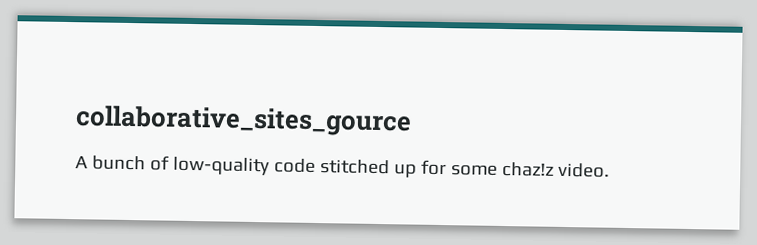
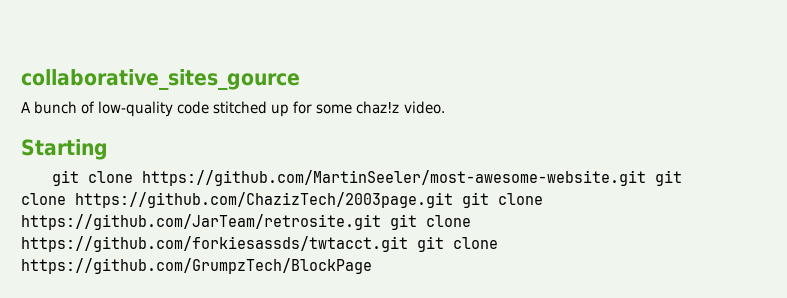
(610, 170) none -> [21,139,108,160] [52,170,683,186] [21,192,543,208] [21,214,471,230] [21,236,498,252] [21,258,372,274] // Starting // git clone https://github.com/MartinSeeler/most-awesome-website.git git clone https://github.com/ChazizTech/2003page.git git clone https://github.com/JarTeam/retrosite.git git clone https://github.com/forkiesassds/twtacct.git git clone https://github.com/GrumpzTech/BlockPage

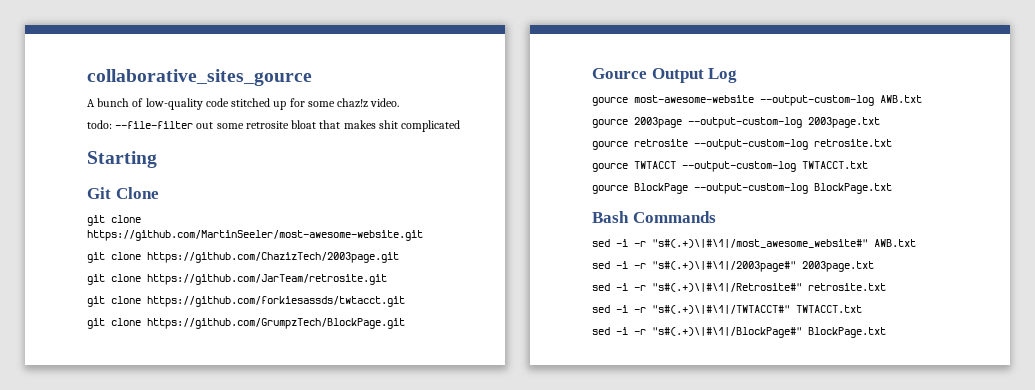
(445, 107) none -> [87,120,461,132] // todo: --file-filter out some retrosite bloat that makes shit complicated
(108, 149) none -> [87,187,159,199] // Git Clone
(647, 178) none -> (423, 235) //
(453, 200) none -> (399, 257) //
(381, 222) none -> (387, 279) //
[417,236,498,252] [21,258,372,274] git clone https://github.com/GrumpzTech/BlockPage -> [87,318,405,329] [592,68,738,83] [592,95,922,106] [592,117,880,128] [592,139,892,150] [592,161,868,172] [592,183,892,194] [592,211,716,223] [592,239,916,248] [592,261,874,272] [592,283,886,292] [592,305,862,314] [592,327,886,338] // git clone https://github.com/GrumpzTech/BlockPage.git // Gource Output Log // gource most-awesome-website --output-custom-log AWB.txt // gource 2003page --output-custom-log 2003page.txt // gource retrosite --output-custom-log retrosite.txt // gource TWTACCT --output-custom-log TWTACCT.txt // gource BlockPage --output-custom-log BlockPage.txt // Bash Commands // sed -i -r "s#(.+)\|#\1|/most_awesome_website#" AWB.txt // sed -i -r "s#(.+)\|#\1|/2003page#" 2003page.txt // sed -i -r "s#(.+)\|#\1|/Retrosite#" retrosite.txt // sed -i -r "s#(.+)\|#\1|/TWTACCT#" TWTACCT.txt // sed -i -r "s#(.+)\|#\1|/BlockPage#" BlockPage.txt

